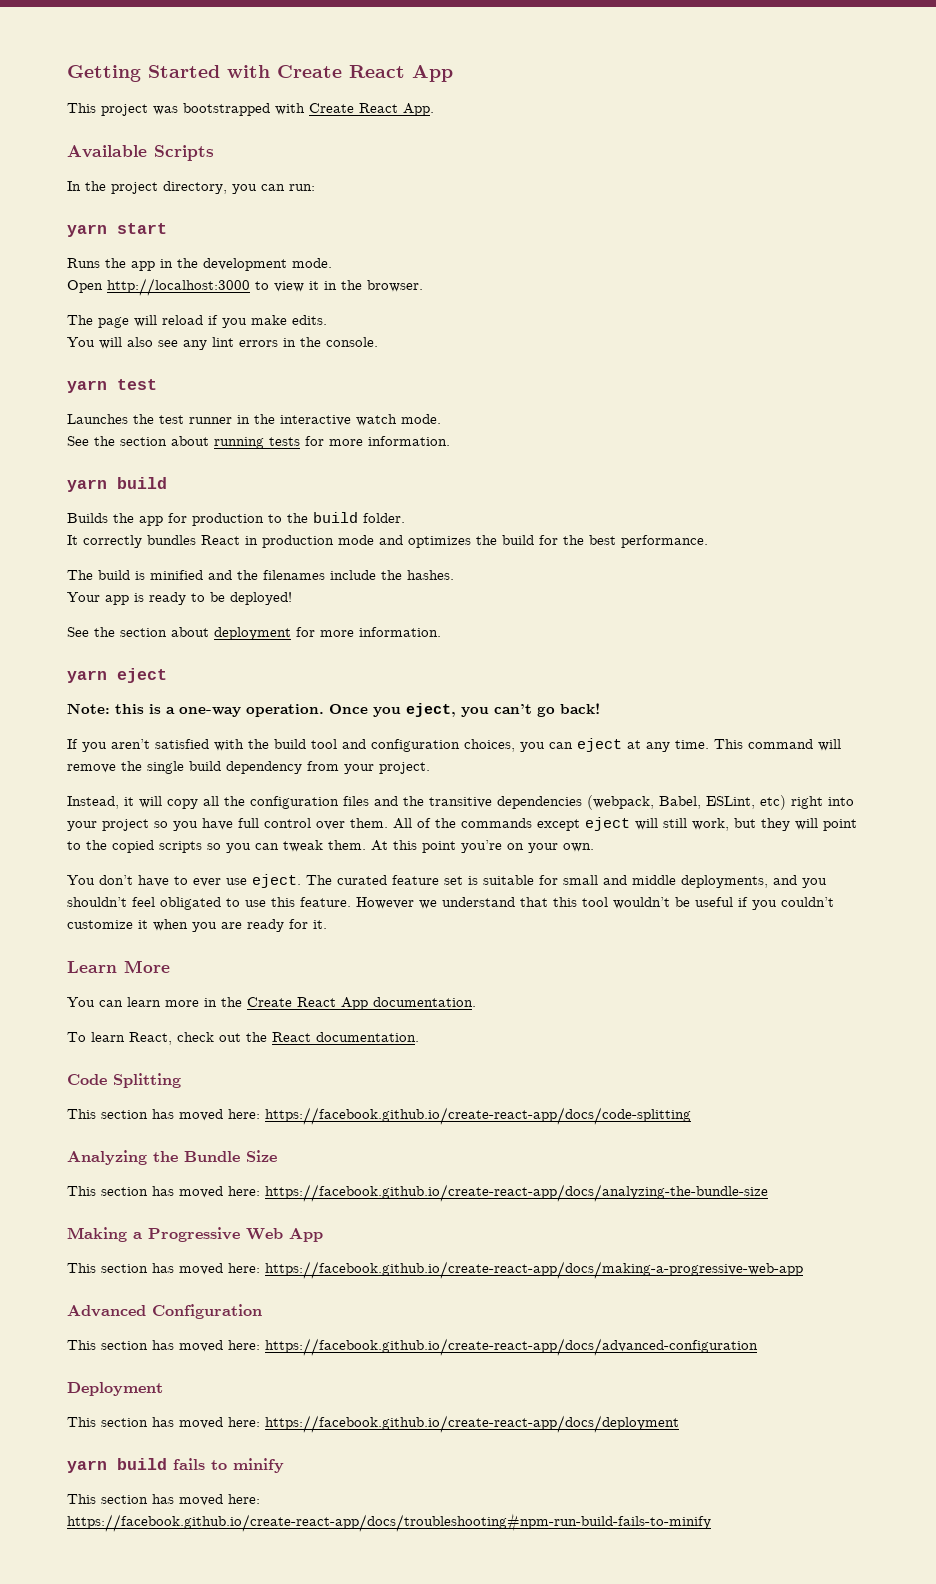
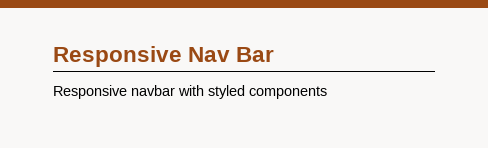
[67,65,453,82] [67,103,434,116] [67,145,214,161] [67,181,315,194] [67,223,167,237] [67,258,332,271] [67,278,423,296] [67,315,327,328] [67,337,378,350] [67,379,157,393] [67,414,441,426] [67,436,450,449] [67,477,167,492] [67,512,405,526] [67,535,708,548] [67,570,454,580] [67,592,292,605] [67,627,441,640] [67,668,167,683] [67,703,600,717] [67,738,841,752] [67,761,430,774] [67,795,854,810] [67,817,857,831] [67,840,594,853] [67,874,827,888] [67,897,834,910] [67,919,327,932] [67,960,170,973] [67,997,476,1010] [67,1032,419,1045] [67,1073,181,1088] [67,1107,691,1125] [67,1150,277,1165] [67,1184,768,1202] [67,1227,323,1242] [67,1261,803,1279] [67,1304,262,1319] [67,1338,758,1356] [67,1382,163,1396] [67,1415,679,1433] [67,1458,284,1473] [67,1494,260,1506] [67,1513,711,1532] Getting Started with Create React App // This project was bootstrapped with Create React App. // Available Scripts // In the project directory, you can run: // yarn start // Runs the app in the development mode. // Open http://localhost:3000 to view it in the browser. // The page will reload if you make edits. // You will also see any lint errors in the console. // yarn test // Launches the test runner in the interactive watch mode. // See the section about running tests for more information. // yarn build // Builds the app for production to the build folder. // It correctly bundles React in production mode and optimizes the build for the best performance. // The build is minified and the filenames include the hashes. // Your app is ready to be deployed! // See the section about deployment for more information. // yarn eject // Note: this is a one-way operation. Once you eject, you can’t go back! // If you aren’t satisfied with the build tool and configuration choices, you can eject at any time. This command will remove the single build dependency from your project. // Instead, it will copy all the configuration files and the transitive dependencies (webpack, Babel, ESLint, etc) right into your project so you have full control over them. All of the commands except eject will still work, but they will point to the copied scripts so you can tweak them. At this point you’re on your own. // You don’t have to ever use eject. The curated feature set is suitable for small and middle deployments, and you shouldn’t feel obligated to use this feature. However we understand that this tool wouldn’t be useful if you couldn’t customize it when you are ready for it. // Learn More // You can learn more in the Create React App documentation. // To learn React, check out the React documentation. // Code Splitting // This section has moved here: https://facebook.github.io/create-react-app/docs/code-splitting // Analyzing the Bundle Size // This section has moved here: https://facebook.github.io/create-react-app/docs/analyzing-the-bundle-size // Making a Progressive Web App // This section has moved here: https://facebook.github.io/create-react-app/docs/making-a-progressive-web-app // Advanced Configuration // This section has moved here: https://facebook.github.io/create-react-app/docs/advanced-configuration // Deployment // This section has moved here: https://facebook.github.io/create-react-app/docs/deployment // yarn build fails to minify // This section has moved here: https://facebook.github.io/create-react-app/docs/troubleshooting#npm-run-build-fails-to-minify -> [53,46,275,67] [53,85,327,99] Responsive Nav Bar // Responsive navbar with styled components

